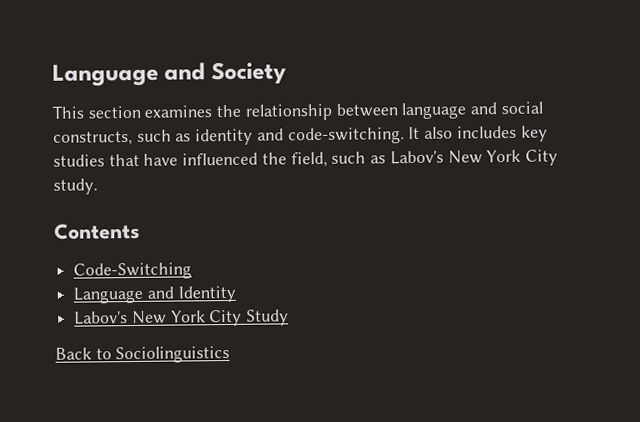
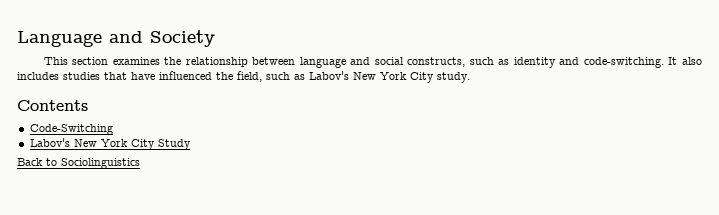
[520,125,548,142] key -> (59, 76) none
[73,285,236,304] // Language and Identity -> (113, 129) none

